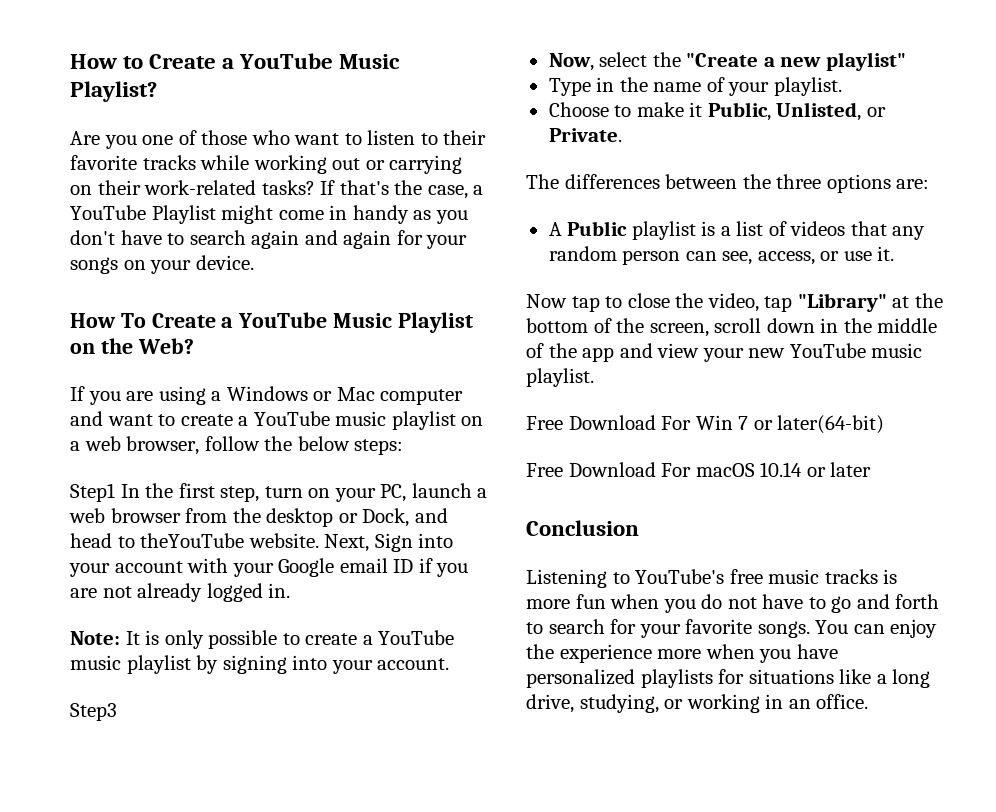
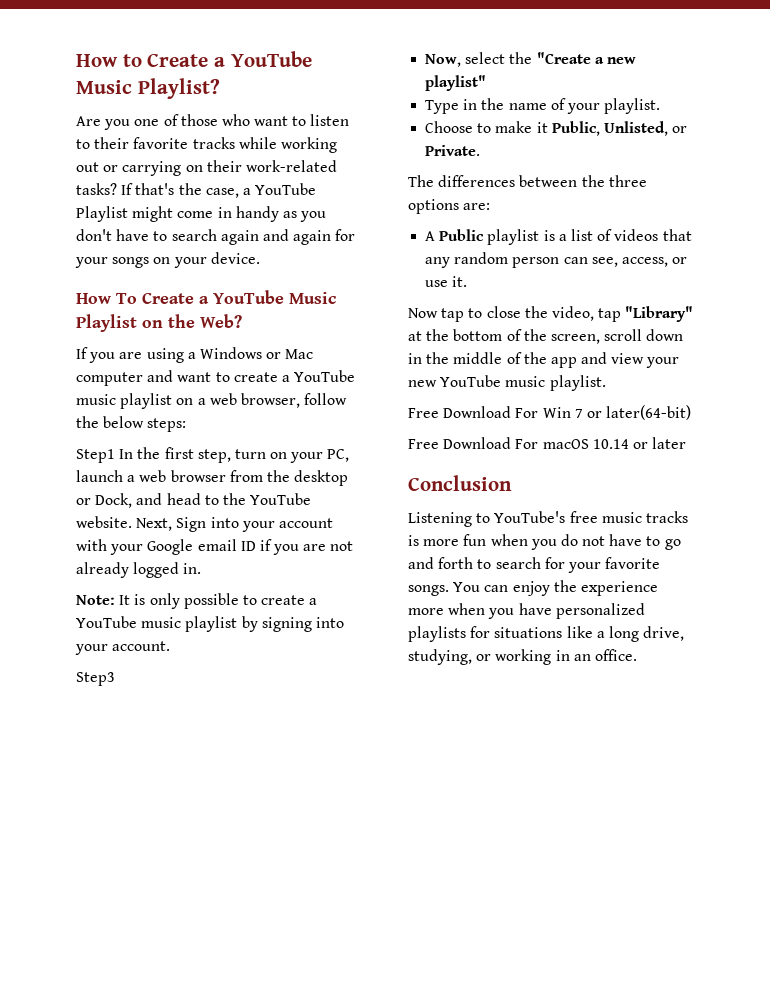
[140,533,245,548] theYouTube -> [222,493,312,505] the YouTube

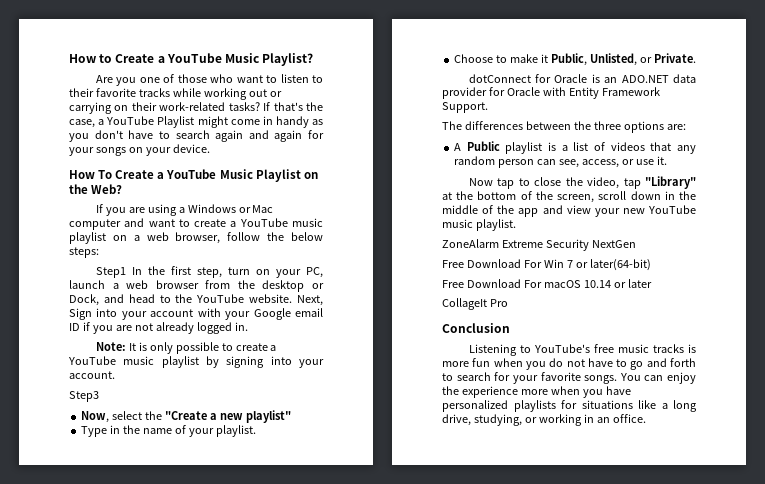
(481, 150) none -> [468,74,696,83] [442,87,660,99] [442,102,488,113] // dotConnect for Oracle is an ADO.NET data provider for Oracle with Entity Framework Support.
(606, 383) none -> [442,239,636,251] // ZoneAlarm Extreme Security NextGen
(687, 443) none -> [442,298,508,310] // CollageIt Pro

